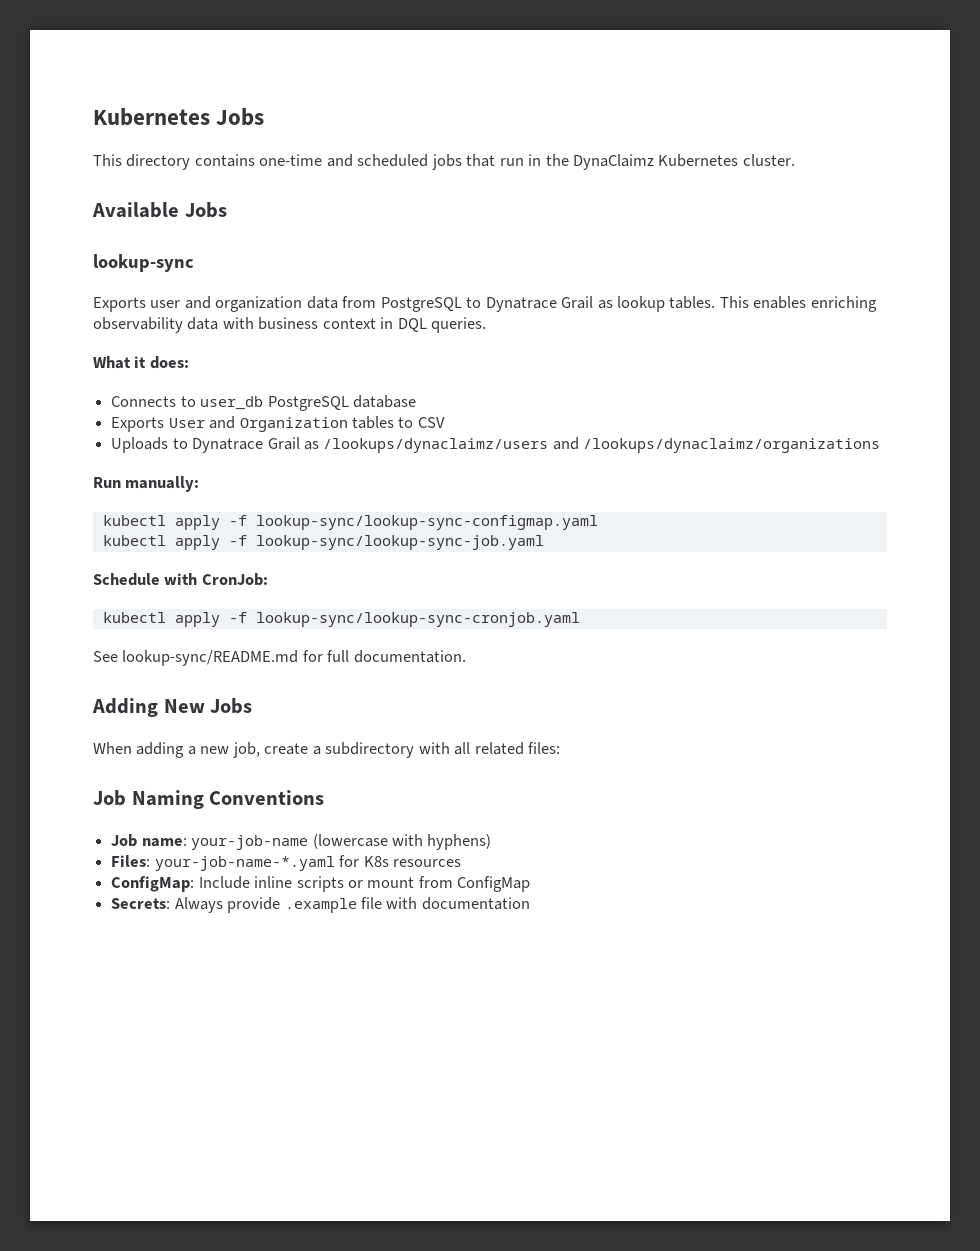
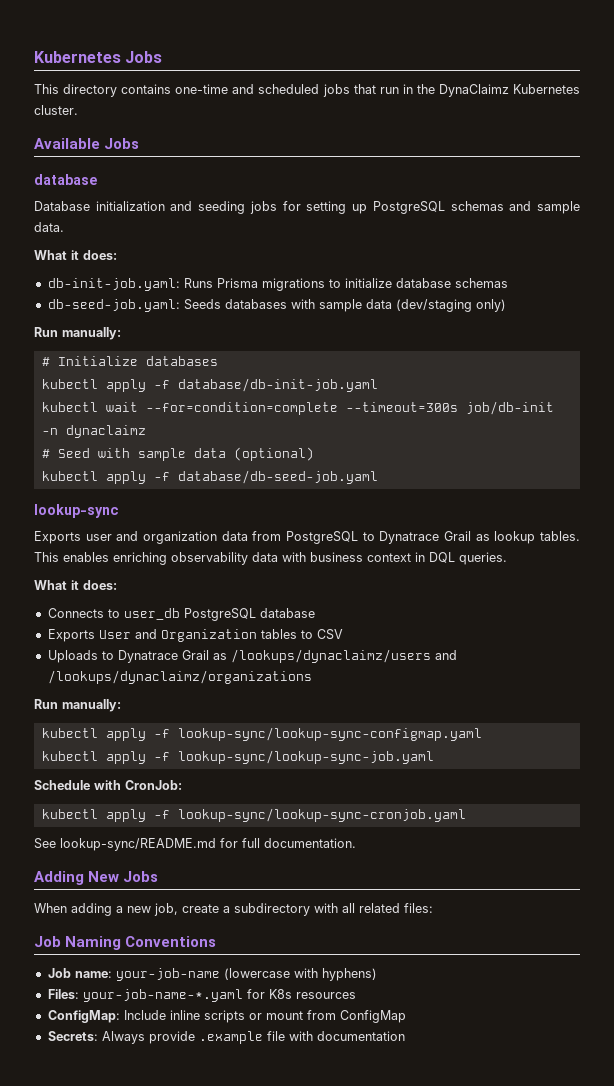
(227, 210) none -> [34,174,97,185] [34,201,581,214] [34,222,64,232] [34,250,117,260] [47,278,508,291] [47,299,506,312] [34,327,121,340] [41,356,218,366] [41,378,378,392] [41,401,554,415] [41,425,146,438] [41,447,314,461] [41,470,378,484] // database // Database initialization and seeding jobs for setting up PostgreSQL schemas and sample data. // What it does: // db-init-job.yaml: Runs Prisma migrations to initialize database schemas // db-seed-job.yaml: Seeds databases with sample data (dev/staging only) // Run manually: // # Initialize databases // kubectl apply -f database/db-init-job.yaml // kubectl wait --for=condition=complete --timeout=300s job/db-init -n dynaclaimz // # Seed with sample data (optional) // kubectl apply -f database/db-seed-job.yaml

